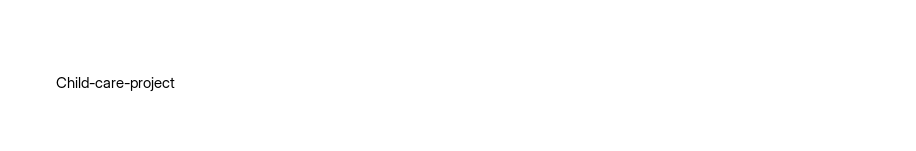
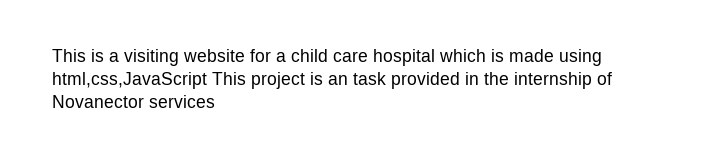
[56,77,175,92] Child-care-project -> [52,49,602,66] [52,72,612,89] [52,95,215,108] This is a visiting website for a child care hospital which is made using html,css,JavaScript This project is an task provided in the internship of Novanector services

